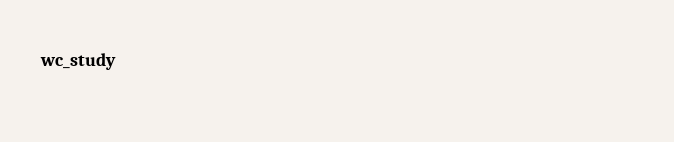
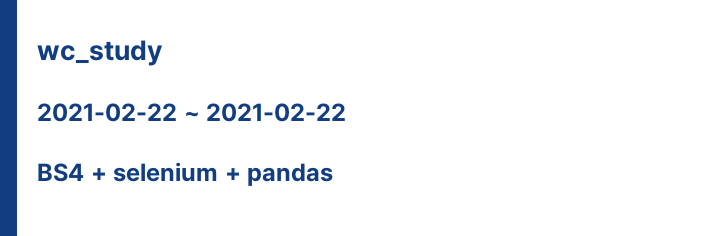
(116, 61) none -> [37,103,347,122] [37,162,334,186] // 2021-02-22 ~ 2021-02-22 // BS4 + selenium + pandas

